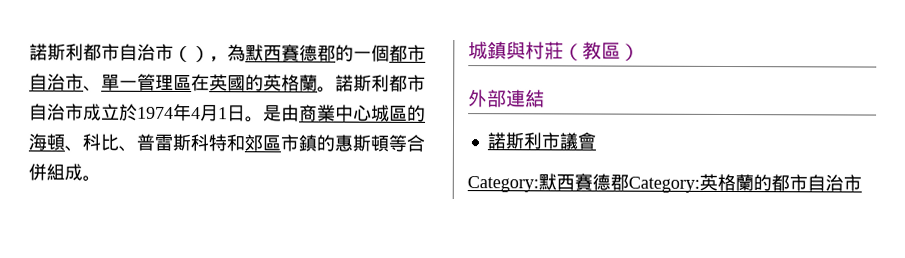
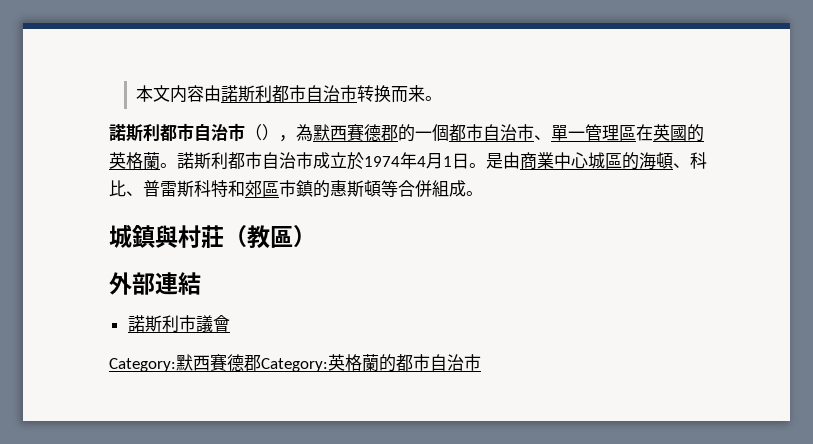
(29, 52) none -> [136,85,443,103] 本文内容由諾斯利都市自治市转换而来。 //

